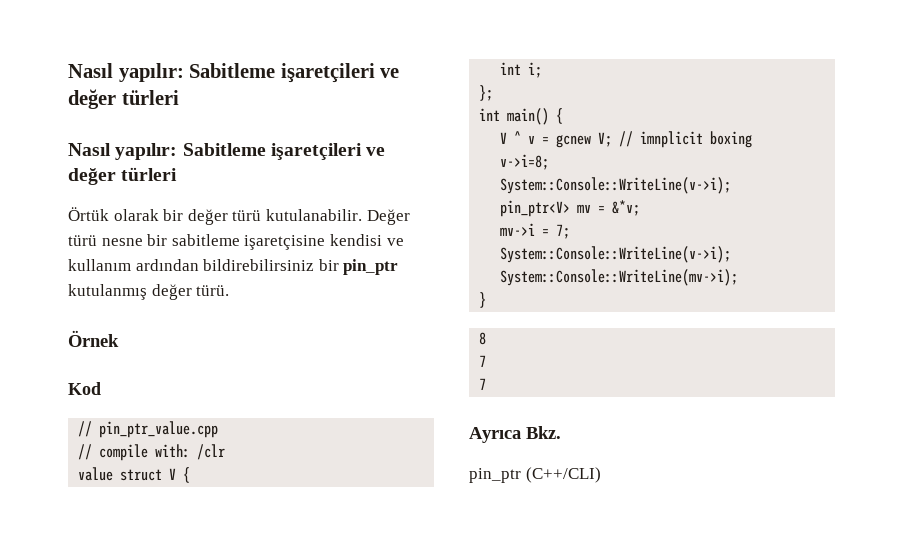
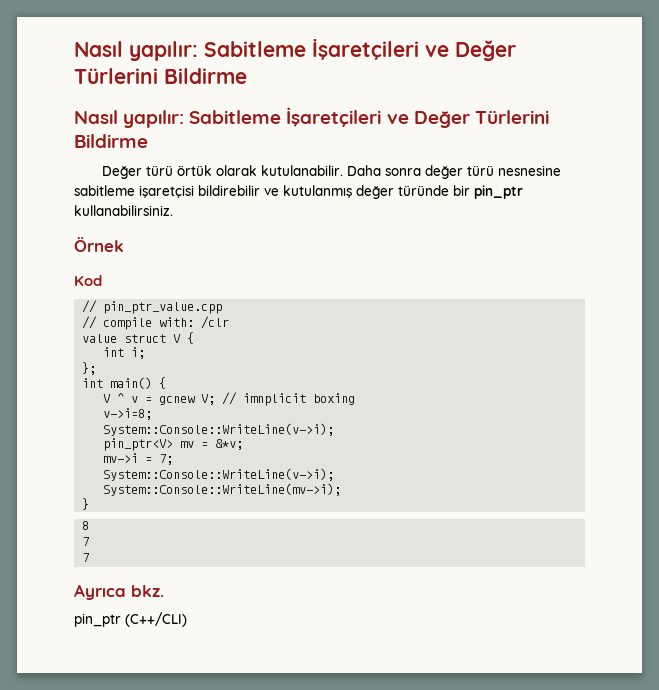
[68,63,400,83] [68,89,179,109] [68,143,386,160] [68,167,178,185] [68,207,410,225] [68,234,404,250] [68,259,399,275] [68,284,230,300] Nasıl yapılır: Sabitleme işaretçileri ve değer türleri // Nasıl yapılır: Sabitleme işaretçileri ve değer türleri // Örtük olarak bir değer türü kutulanabilir. Değer türü nesne bir sabitleme işaretçisine kendisi ve kullanım ardından bildirebilirsiniz bir pin_ptr kutulanmış değer türü. -> [74,38,516,61] [74,68,247,84] [74,107,549,128] [74,134,148,148] [102,165,562,179] [74,185,523,199] [74,205,173,216] Nasıl yapılır: Sabitleme İşaretçileri ve Değer Türlerini Bildirme // Nasıl yapılır: Sabitleme İşaretçileri ve Değer Türlerini Bildirme // Değer türü örtük olarak kutulanabilir. Daha sonra değer türü nesnesine sabitleme işaretçisi bildirebilir ve kutulanmış değer türünde bir pin_ptr kullanabilirsiniz.
[526,426,561,439] Bkz. -> [131,585,164,597] bkz.

